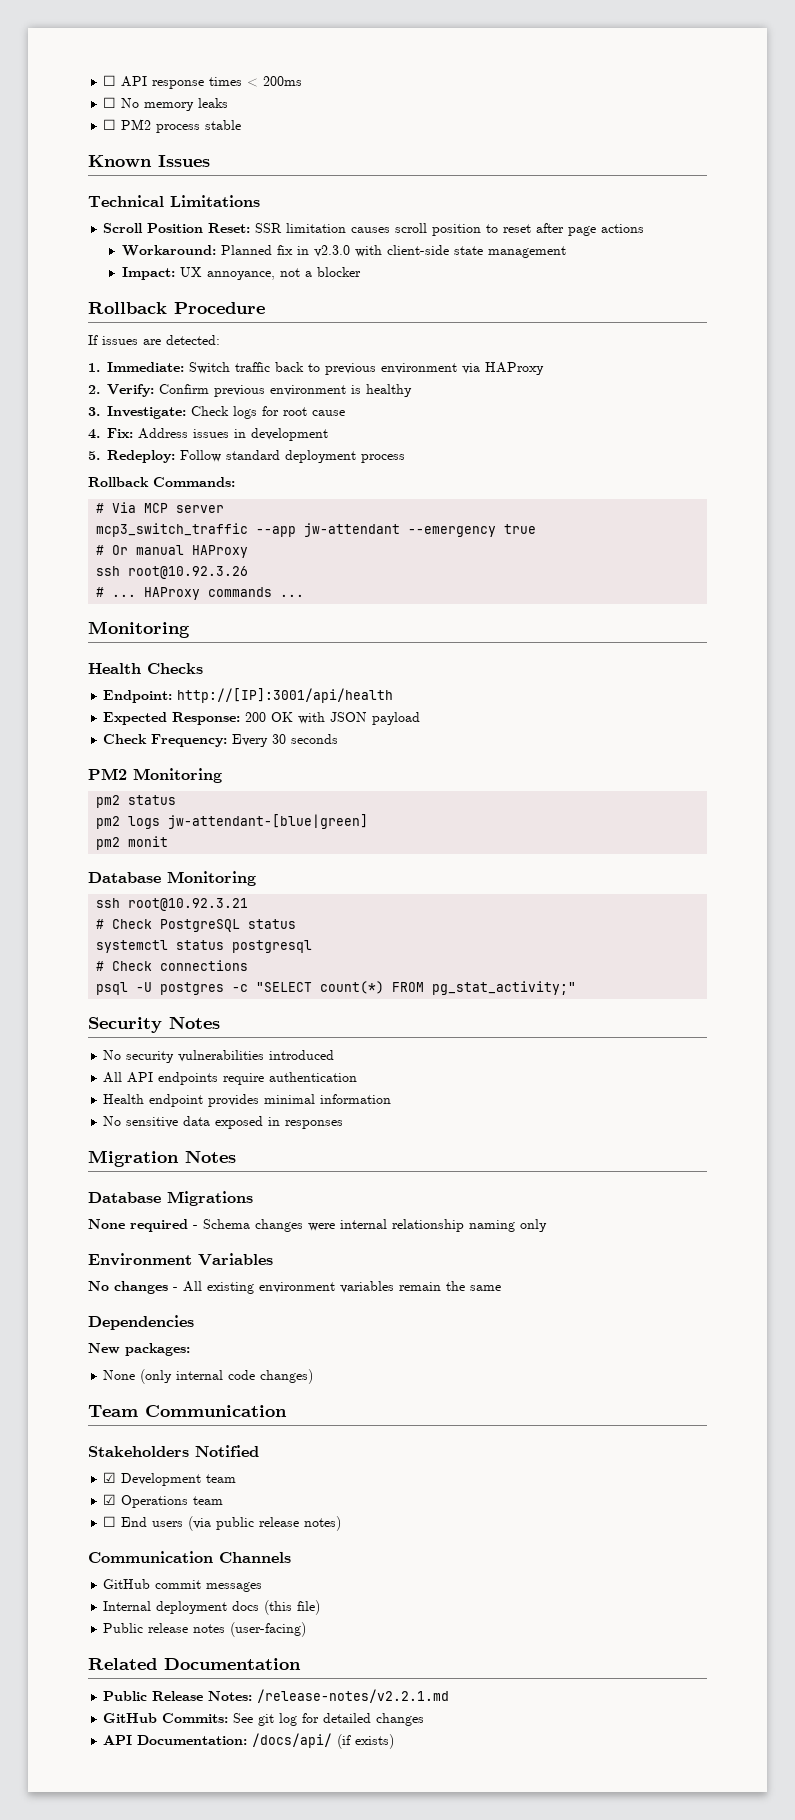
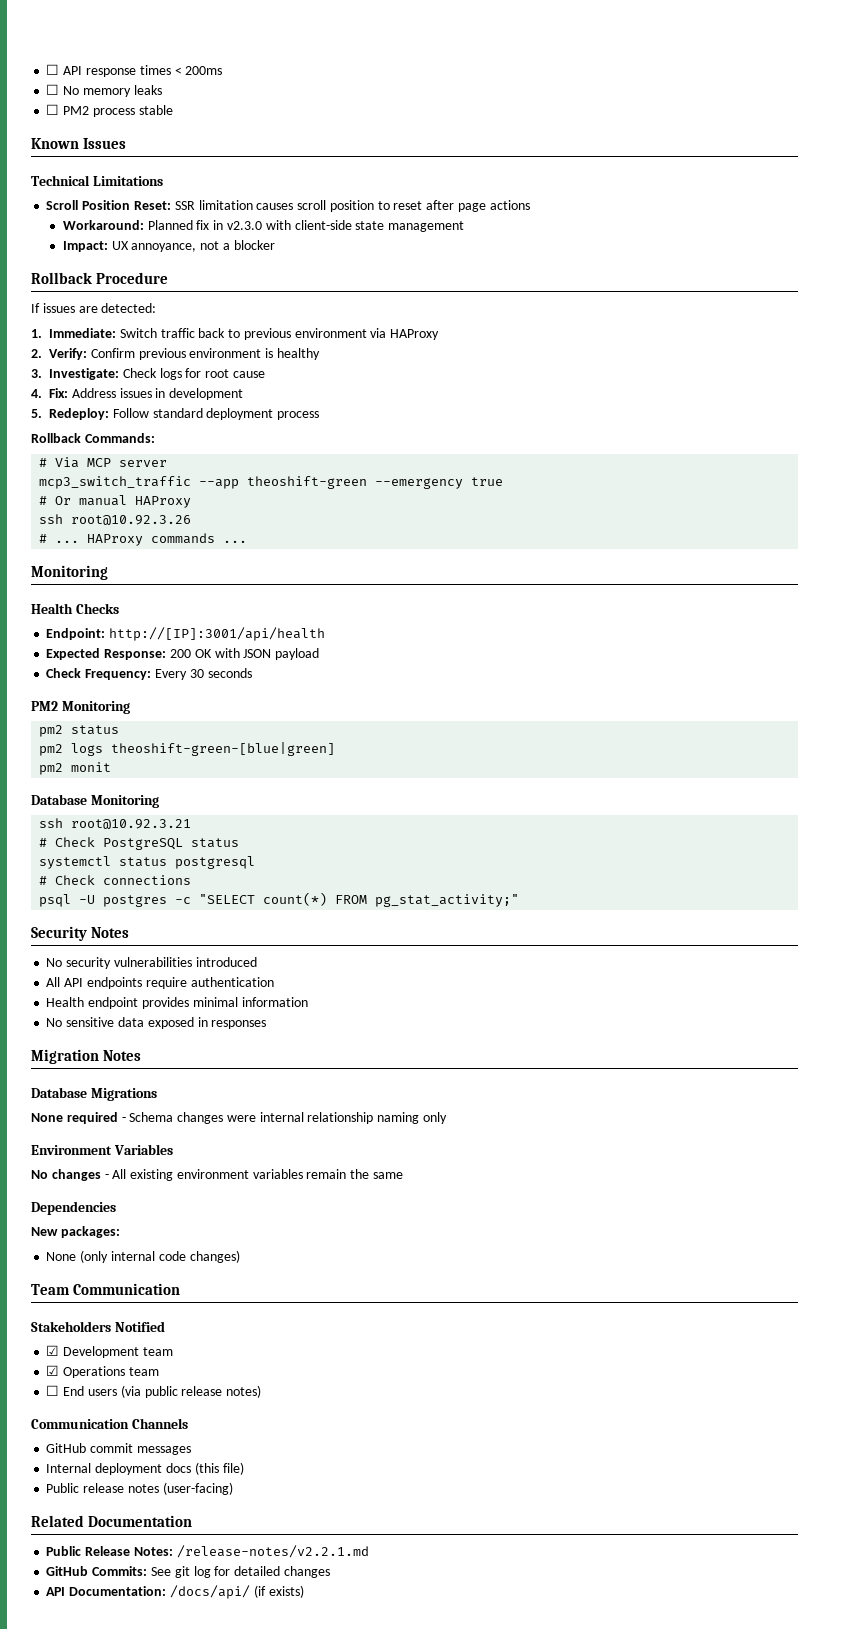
[304,523,401,537] jw-attendant -> [247,476,368,489] theoshift-green
[168,814,369,829] jw-attendant-[blue|green] -> [111,742,336,756] theoshift-green-[blue|green]

